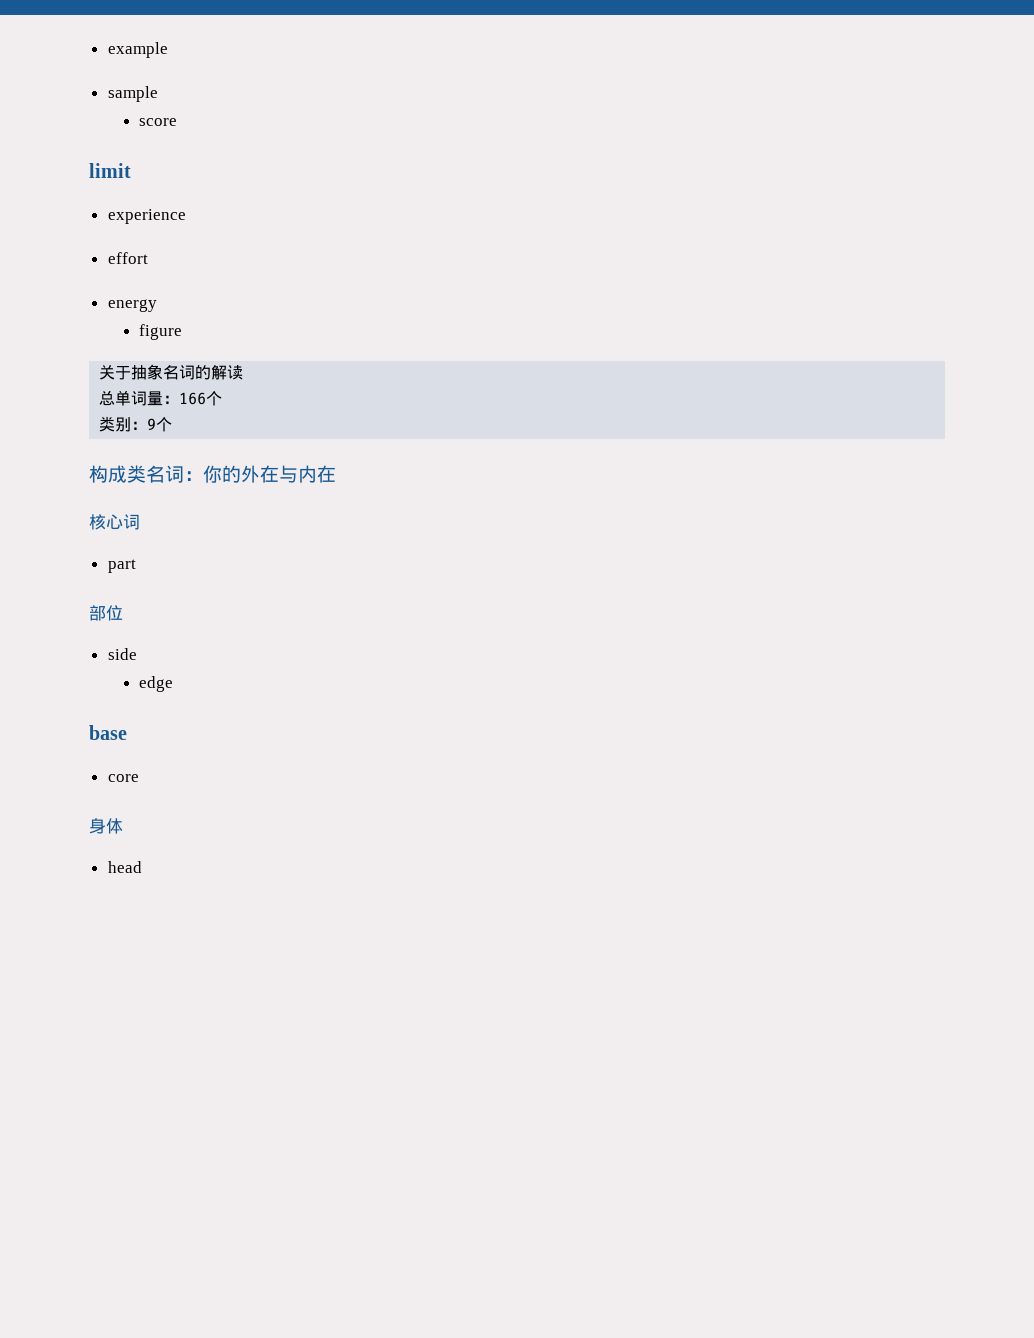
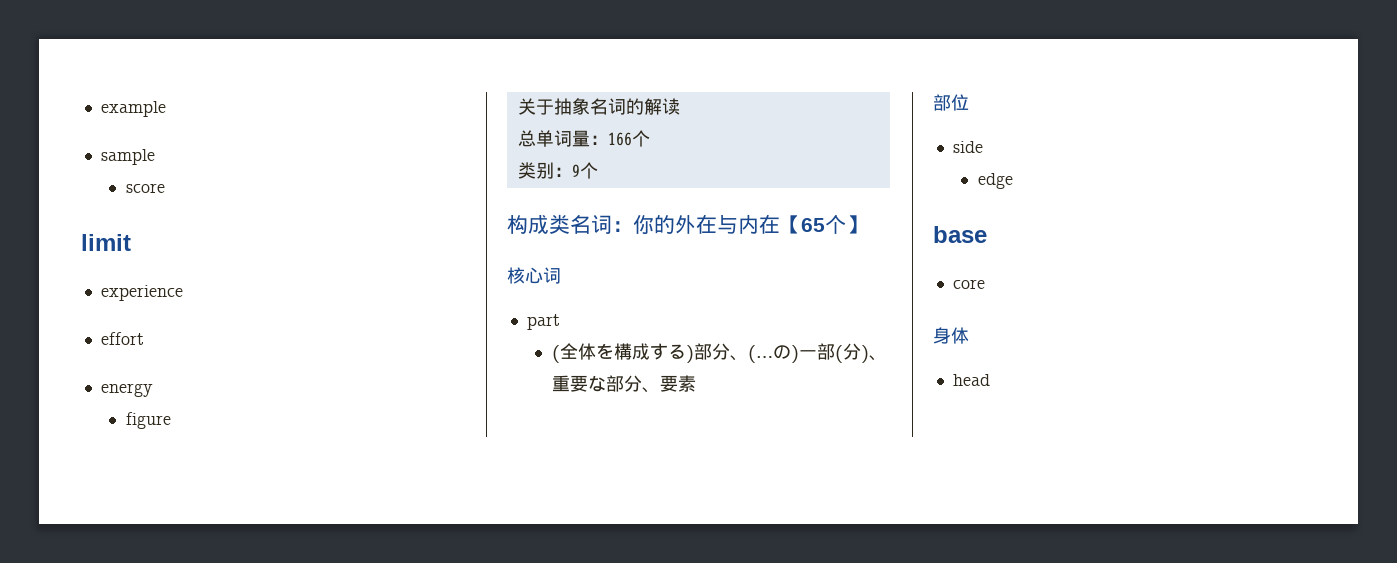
(336, 474) none -> [780,215,867,234] 【65个】
(136, 566) none -> [551,343,887,364] [551,375,696,393] // (全体を構成する)部分、(…の)一部(分)、重要な部分、要素

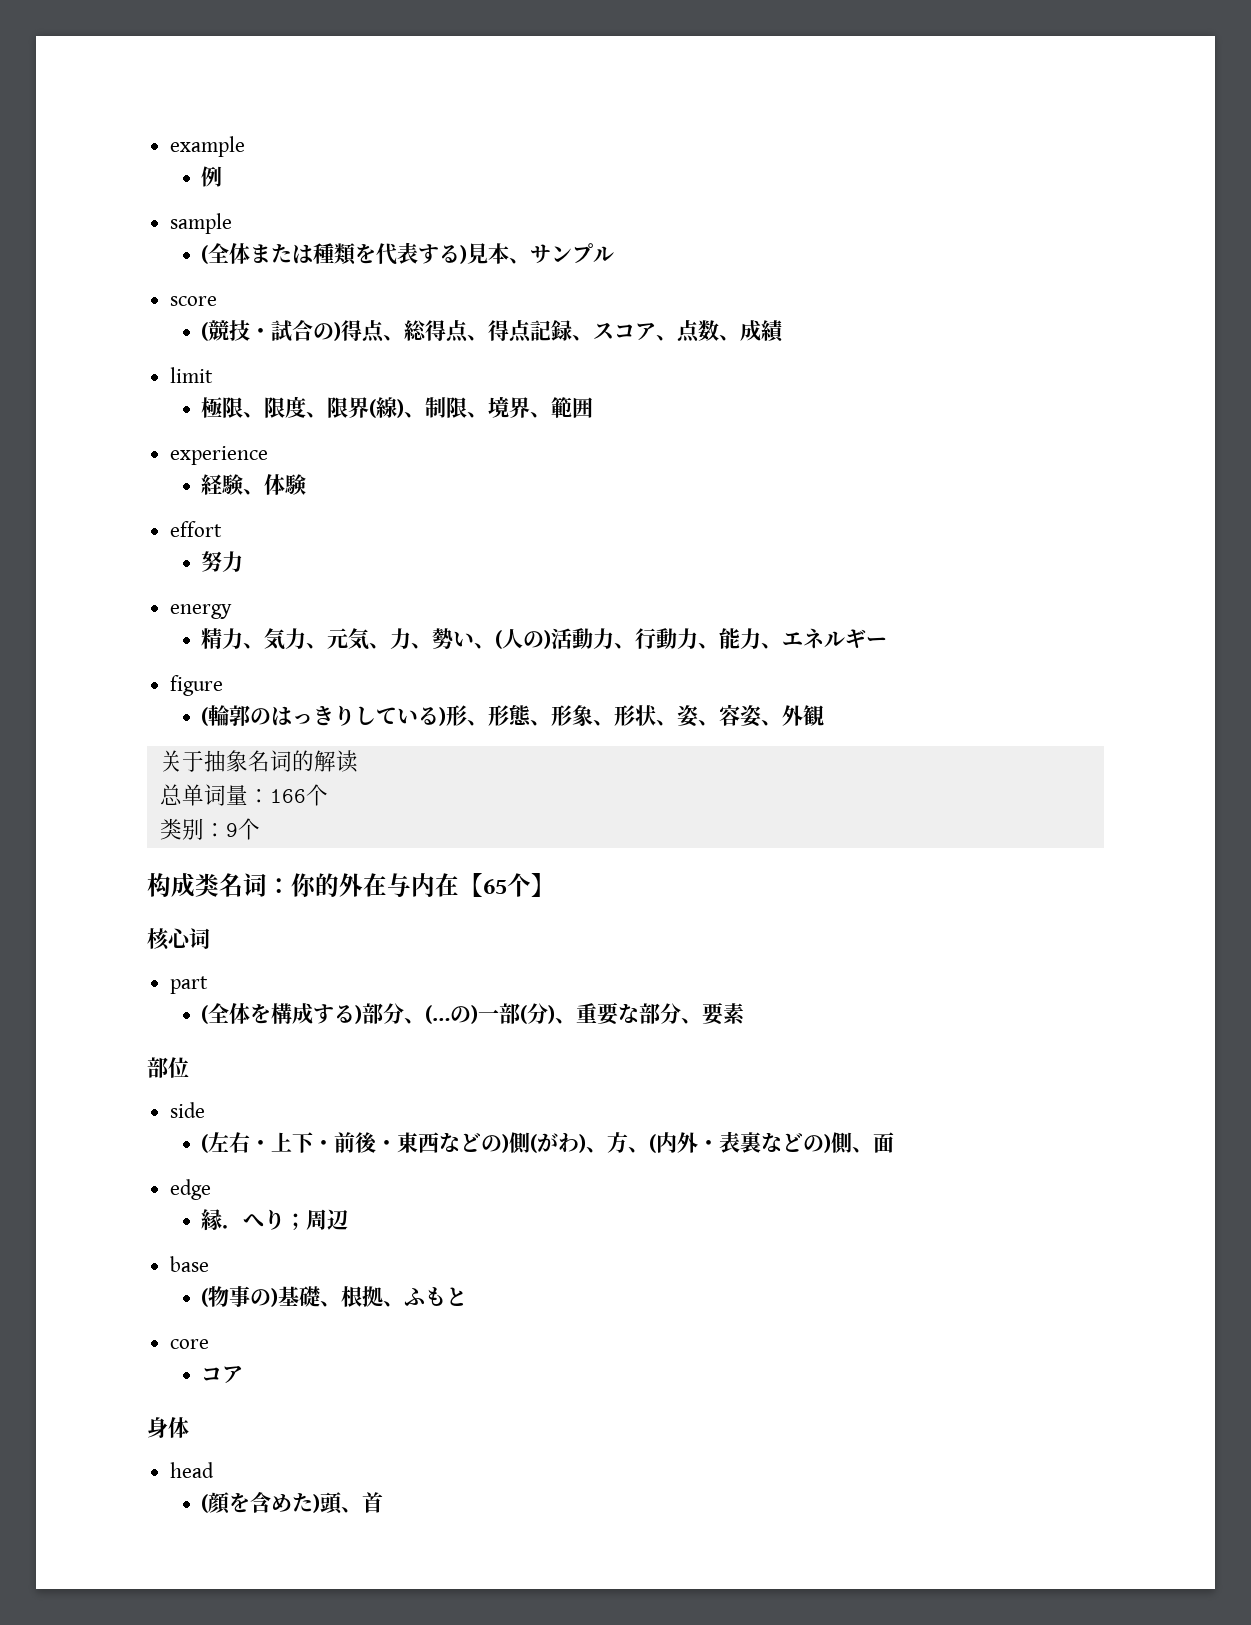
(166, 109) none -> [201,166,223,187] // 例
[125,183,165,193] [81,234,131,251] score // limit -> [201,242,615,265] [170,296,218,306] [201,320,786,343] [170,367,214,383] [201,396,594,418] (全体または種類を代表する)見本、サンプル // score // (競技・試合の)得点、総得点、得点記録、スコア、点数、成績 // limit // 極限、限度、限界(線)、制限、境界、範囲
(183, 293) none -> [201,474,307,495] // 経験、体験
(144, 338) none -> [201,551,244,572] // 努力
[125,412,171,429] figure -> [201,628,888,650] [170,675,224,696] [201,704,825,727] 精力、気力、元気、力、勢い、(人の)活動力、行動力、能力、エネルギー // figure // (輪郭のはっきりしている)形、形態、形象、形状、姿、容姿、外観
[977,173,1013,189] [933,226,987,243] edge // base -> [201,1131,895,1154] [170,1179,212,1200] [201,1209,349,1231] [170,1256,210,1272] [201,1286,468,1307] (左右・上下・前後・東西などの)側(がわ)、方、(内外・表裏などの)側、面 // edge // 縁．へり；周辺 // base // (物事の)基礎、根拠、ふもと
(985, 284) none -> [201,1366,244,1384] // コア
(990, 380) none -> [201,1491,384,1514] // (顔を含めた)頭、首

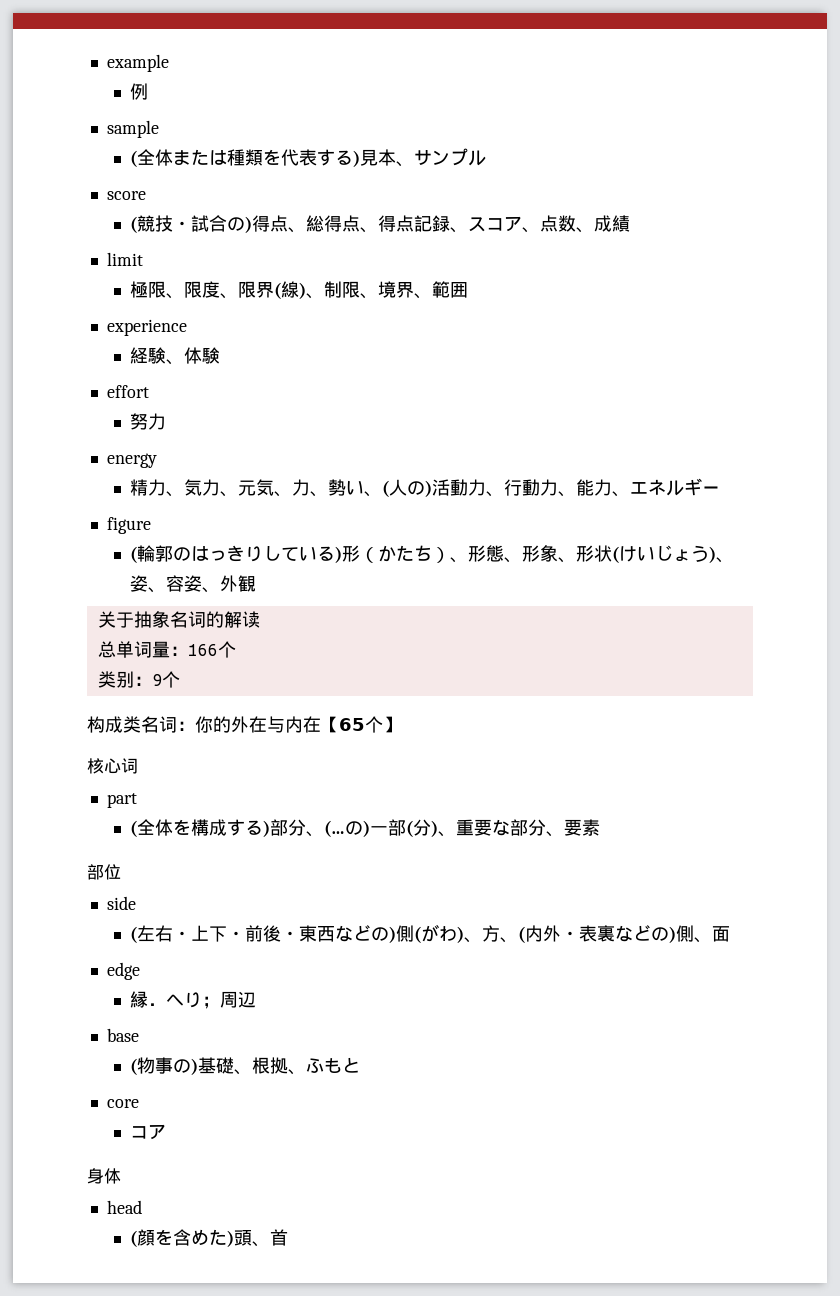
(468, 715) none -> [360,545,451,563] （かたち）
(658, 715) none -> [612,545,717,563] (けいじょう)

